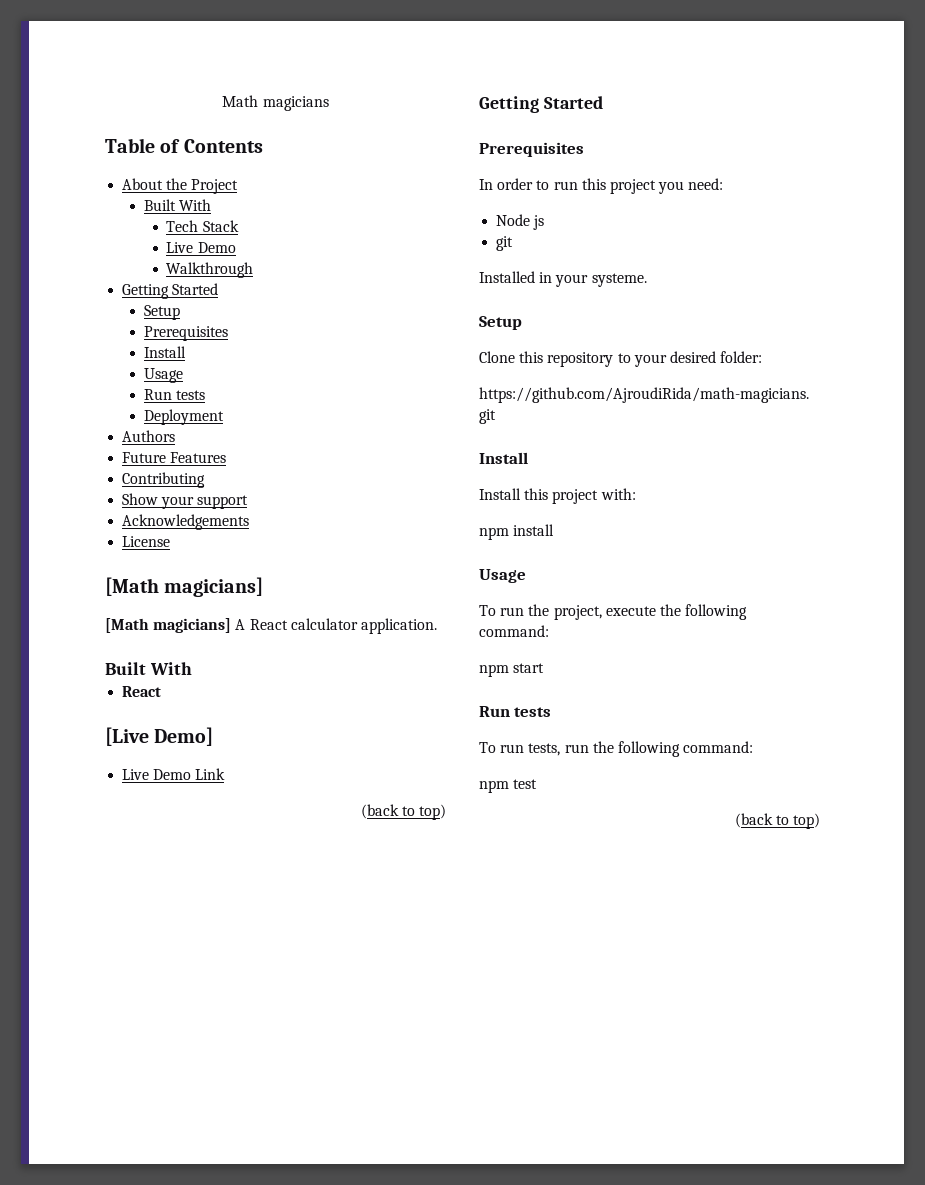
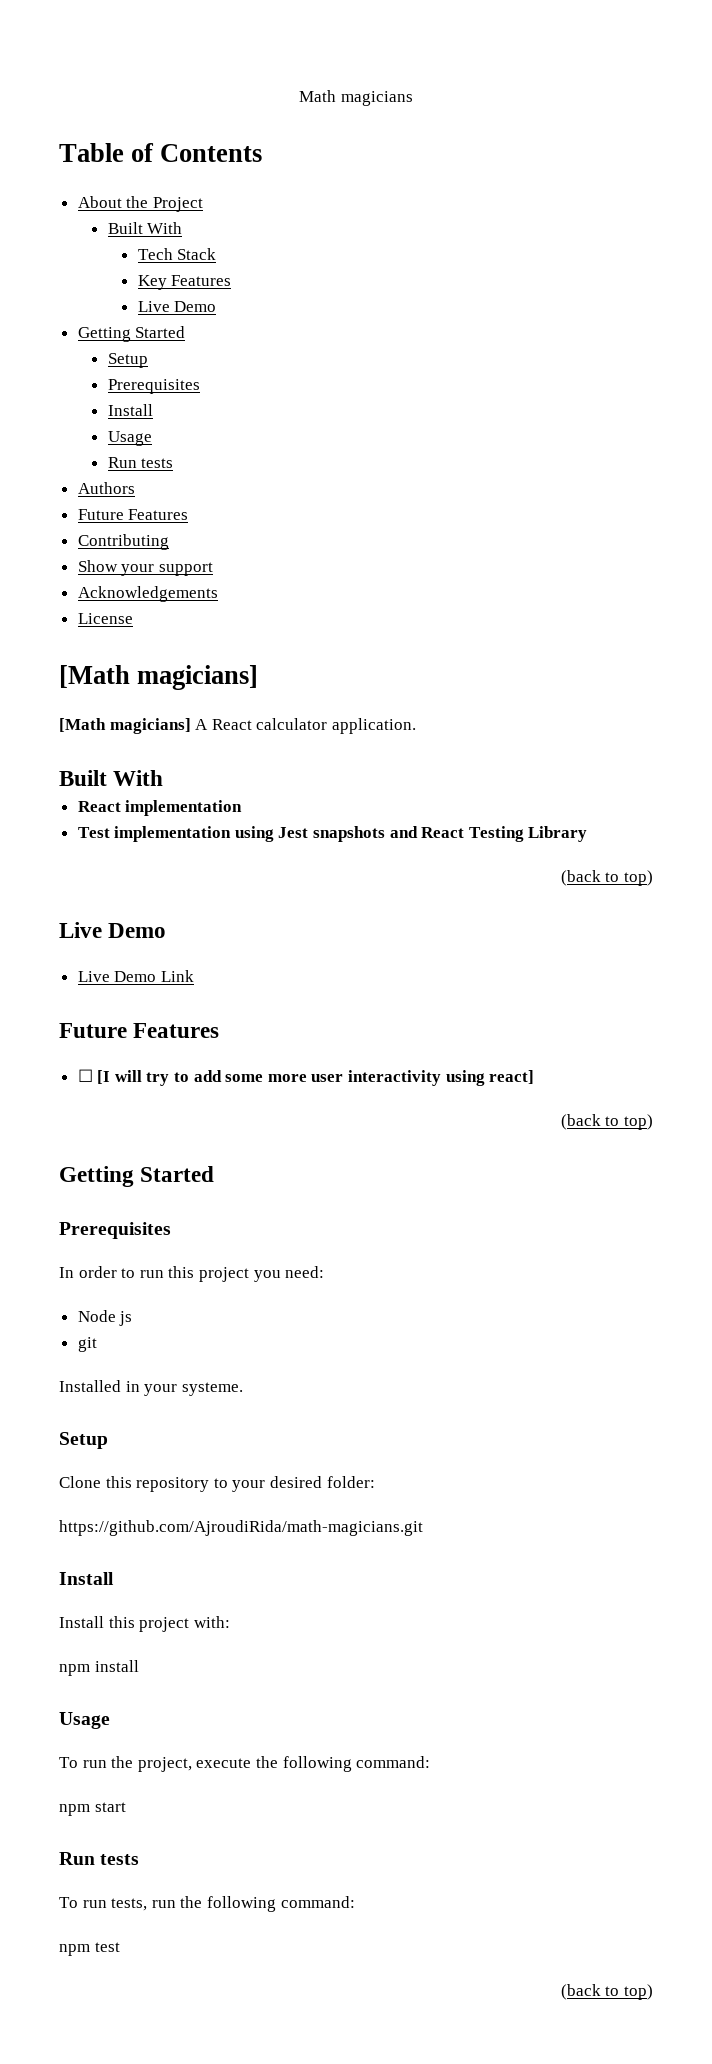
[166,242,236,253] [166,262,254,278] // Live Demo // Walkthrough -> [137,275,232,290] [137,301,217,312] // Key Features // Live Demo
[144,409,225,425] // Deployment -> (174, 463) none
[105,727,214,746] [122,768,226,780] // [Live Demo] // Live Demo Link -> [125,800,243,816] [77,826,588,842] [560,870,653,886] [59,922,167,938] [77,970,194,982] [59,1023,220,1038] [77,1069,535,1086] implementation // Test implementation using Jest snapshots and React Testing Library // (back to top) // Live Demo // Live Demo Link // Future Features // ☐ [I will try to add some more user interactivity using react]

